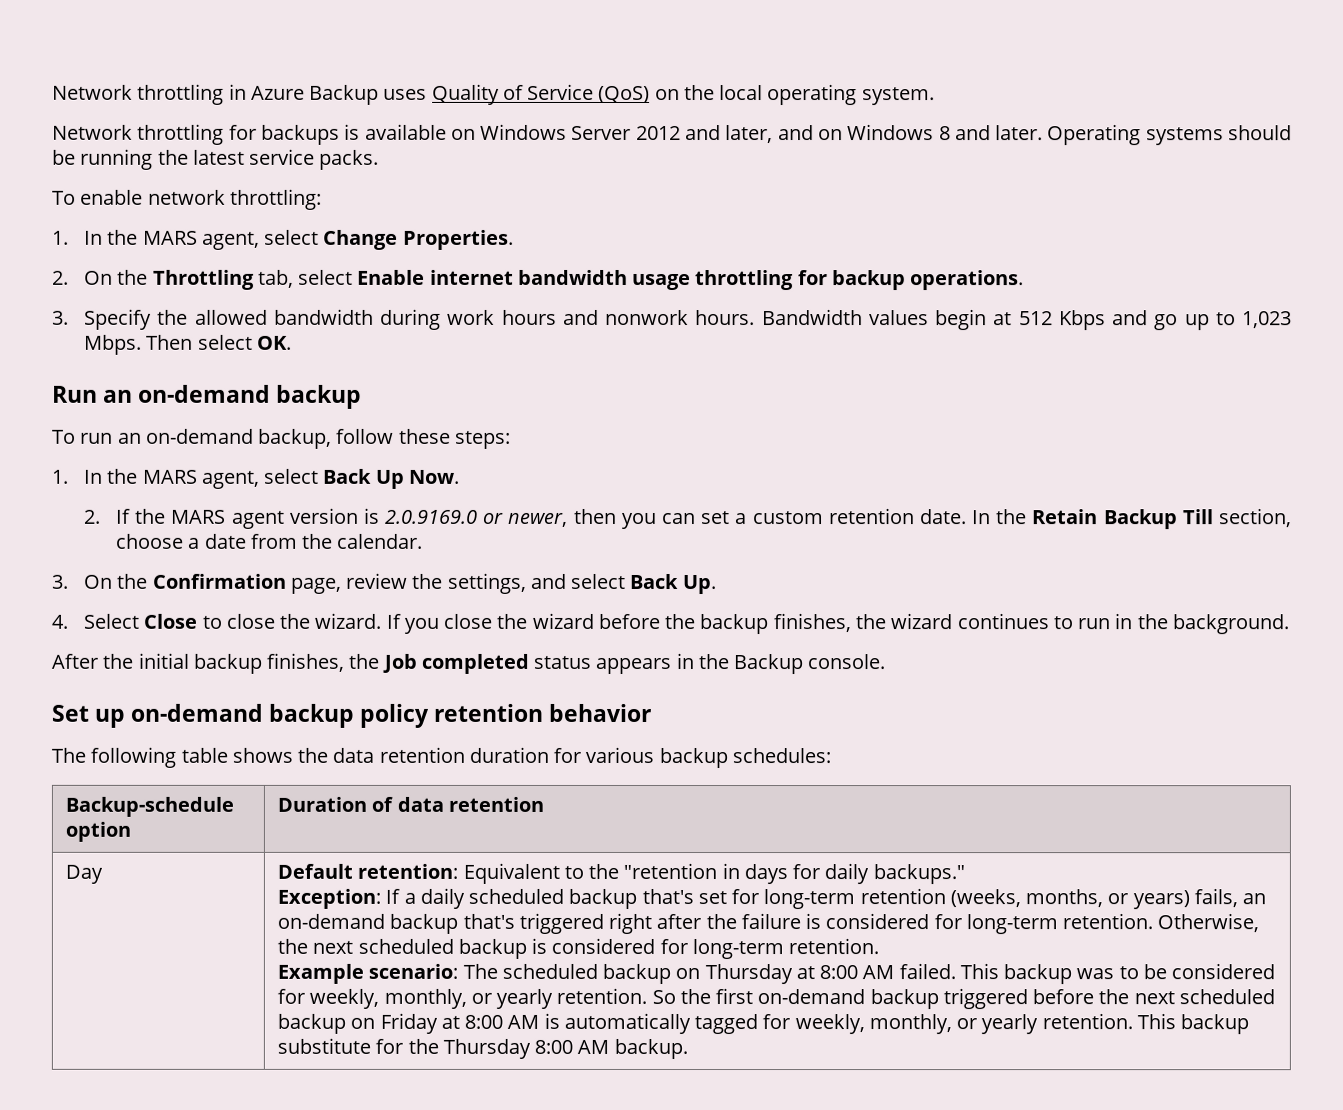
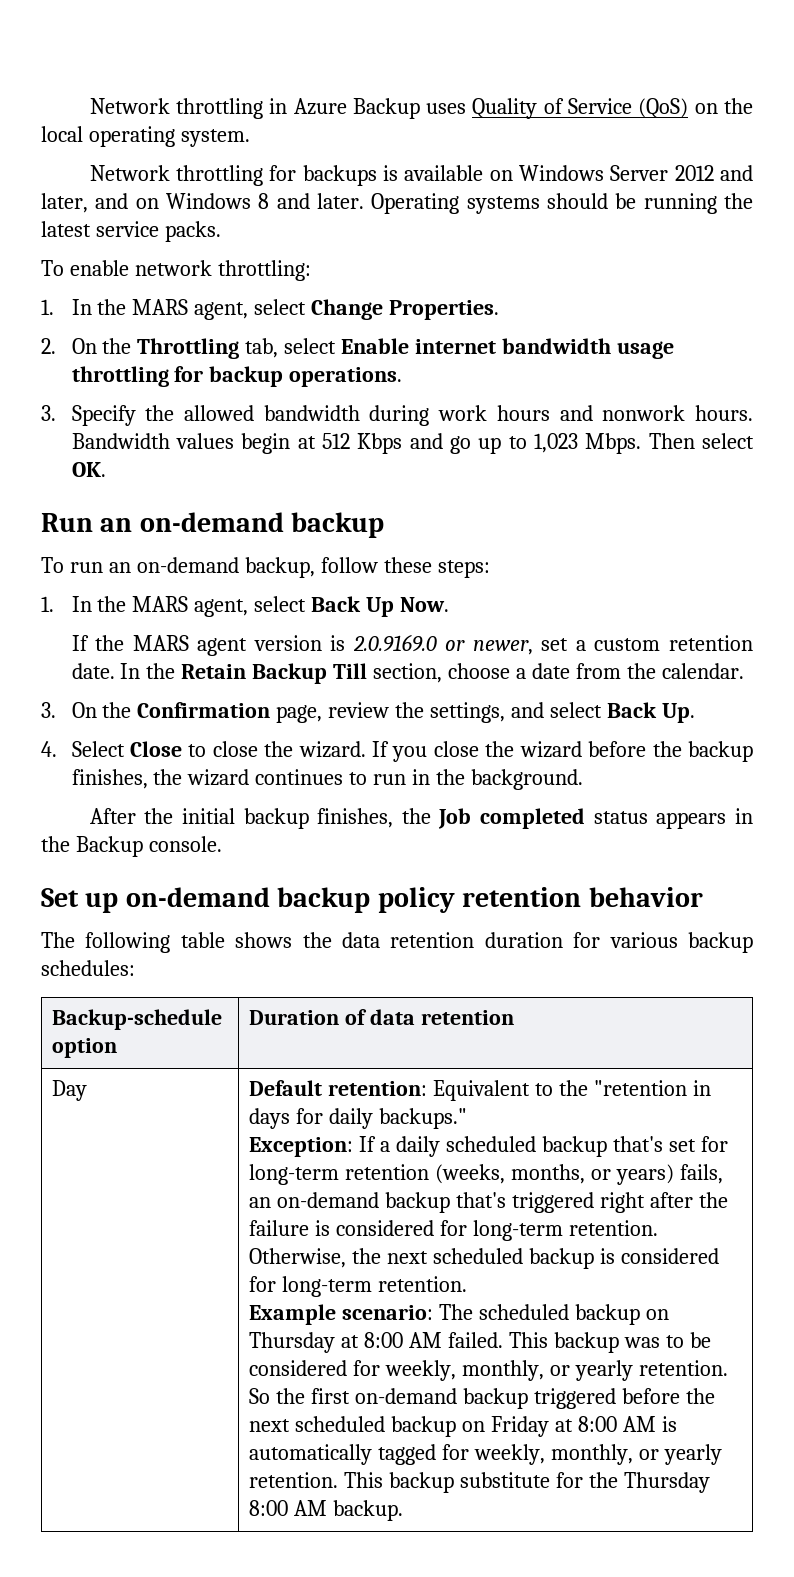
[84,509,102,524] 2. -> (450, 604) none
[573,508,697,529] then you can -> (533, 647) none

